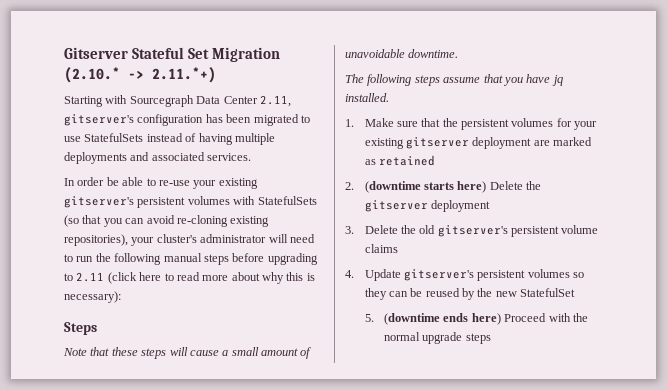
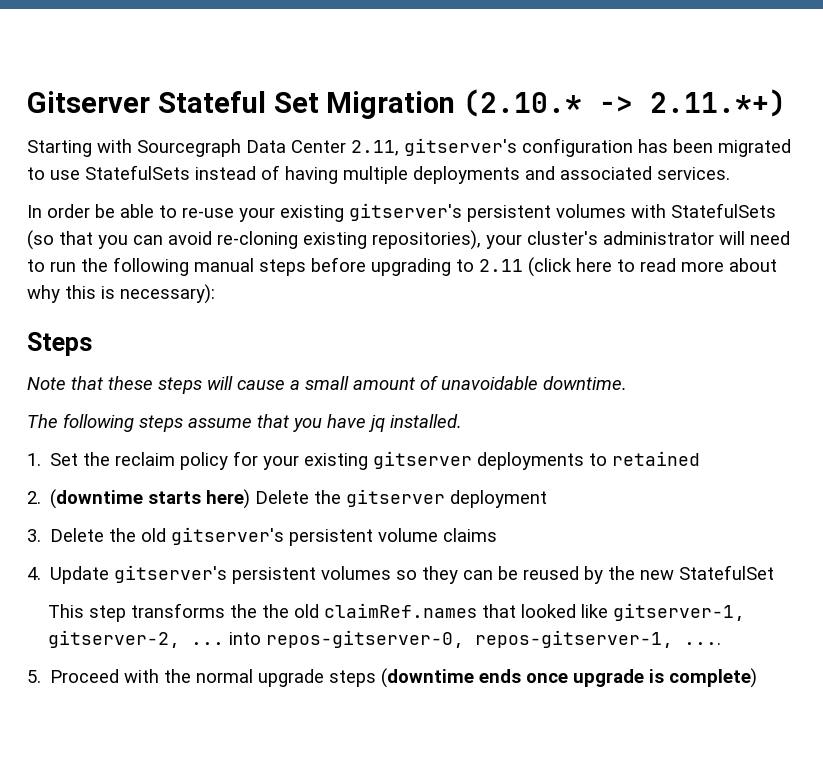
[364,118,598,130] [364,137,593,149] [364,159,376,165] Make sure that the persistent volumes for your existing gitserver deployment are marked as -> [50,451,608,470] Set the reclaim policy for your existing gitserver deployments to
[364,313,501,325] 5. (downtime ends here) -> [47,603,745,622] [47,630,721,648] [27,670,41,683] This step transforms the the old claimRef.names that looked like gitserver-1, gitserver-2, ... into repos-gitserver-0, repos-gitserver-1, .... // 5.
(491, 338) none -> [381,668,758,688] (downtime ends once upgrade is complete)

